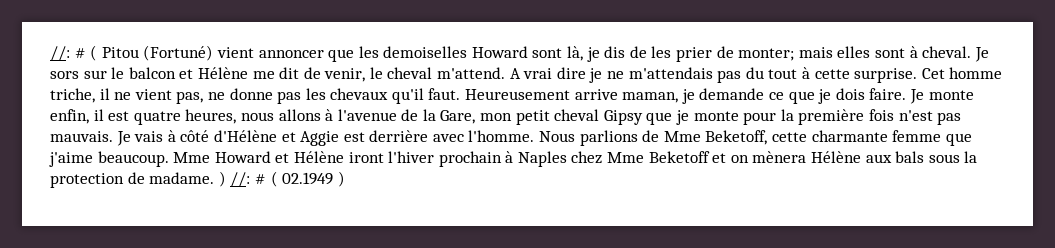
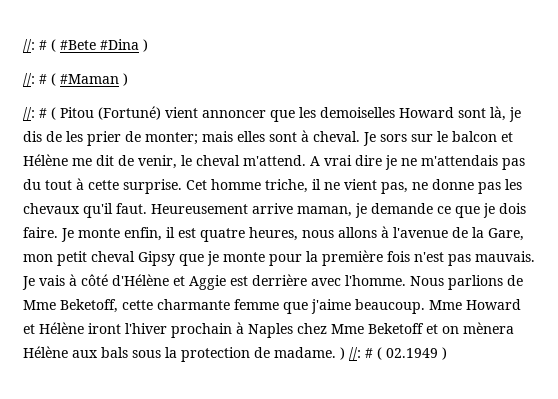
[50,45,98,61] //: # ( -> [23,39,148,52] [23,73,128,86] [23,107,56,120] //: # ( #Bete #Dina ) // //: # ( #Maman ) // //: # (

